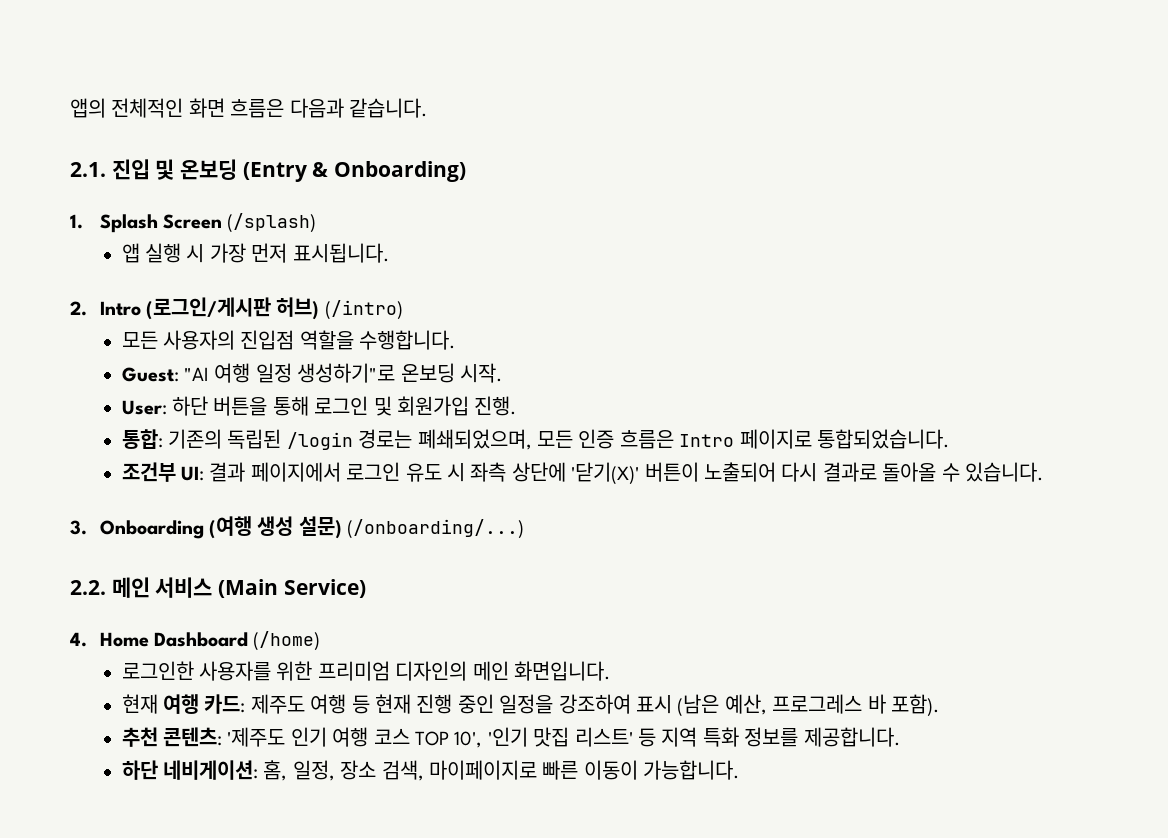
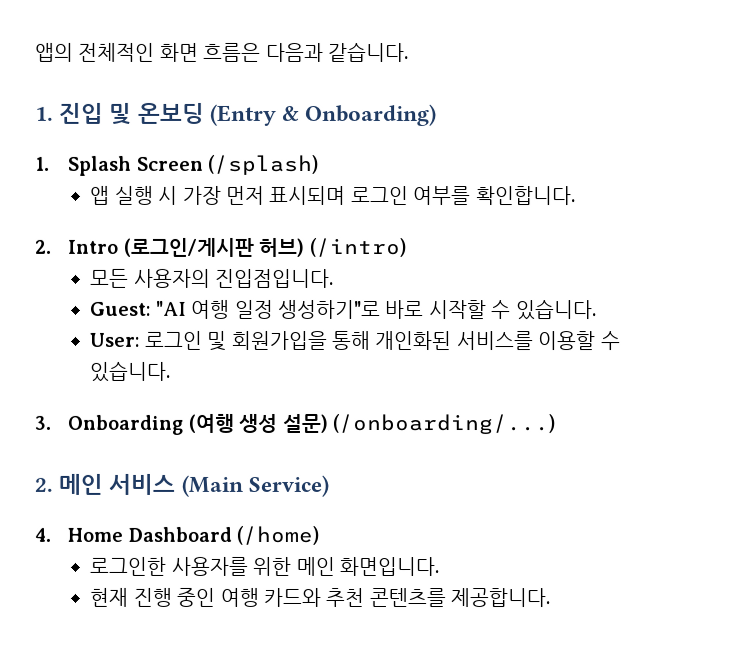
[70,162,106,177] 2.1. -> [35,106,54,121] 1.
[292,243,389,263] 표시됩니다. -> [269,185,576,206] 표시되며 로그인 여부를 확인합니다.
[240,330,456,350] 진입점 역할을 수행합니다. -> [215,268,335,288] 진입점입니다.
[400,363,502,383] [121,396,517,416] [121,429,949,450] [121,462,937,485] 온보딩 시작. // User: 하단 버튼을 통해 로그인 및 회원가입 진행. // 통합: 기존의 독립된 /login 경로는 폐쇄되었으며, 모든 인증 흐름은 Intro 페이지로 통합되었습니다. // 조건부 UI: 결과 페이지에서 로그인 유도 시 좌측 상단에 '닫기(X)' 버튼이 노출되어 다시 결과로 돌아올 -> [385,299,597,321] [89,330,596,351] 바로 시작할 수 있습니다. // User: 로그인 및 회원가입을 통해 개인화된 서비스를 이용할
[70,580,106,595] 2.2. -> [34,477,53,492] 2.
[317,661,468,681] 프리미엄 디자인의 -> (292, 566) none
[162,694,939,717] [121,727,900,748] [121,760,740,781] 여행 카드: 제주도 여행 등 현재 진행 중인 일정을 강조하여 표시 (남은 예산, 프로그레스 바 포함). // 추천 콘텐츠: '제주도 인기 여행 코스 TOP 10', '인기 맛집 리스트' 등 지역 특화 정보를 제공합니다. // 하단 네비게이션: 홈, 일정, 장소 검색, 마이페이지로 빠른 이동이 가능합니다. -> [132,587,551,608] 진행 중인 여행 카드와 추천 콘텐츠를 제공합니다.

